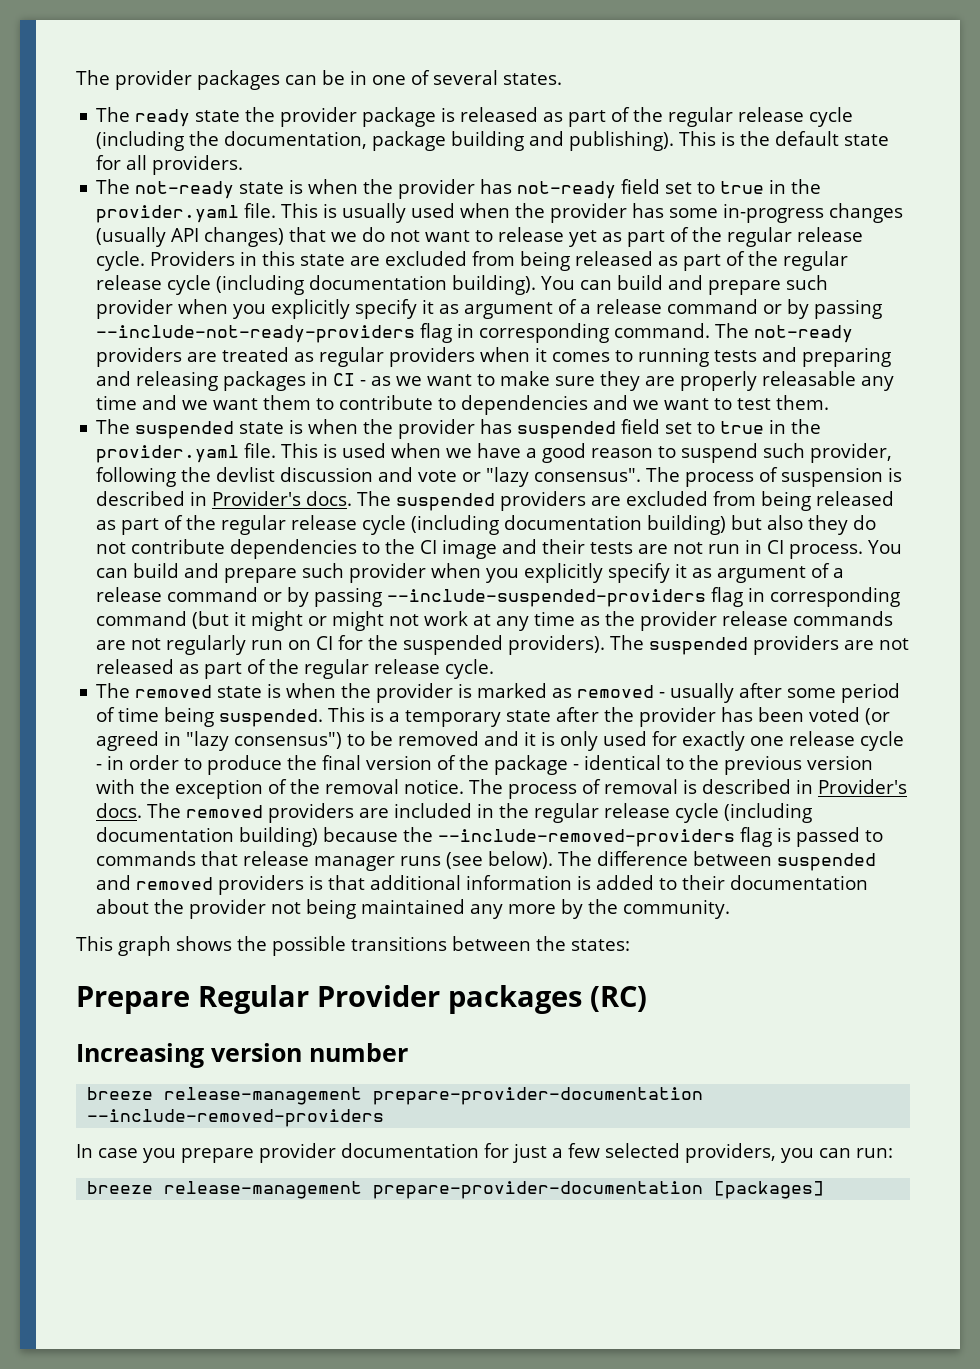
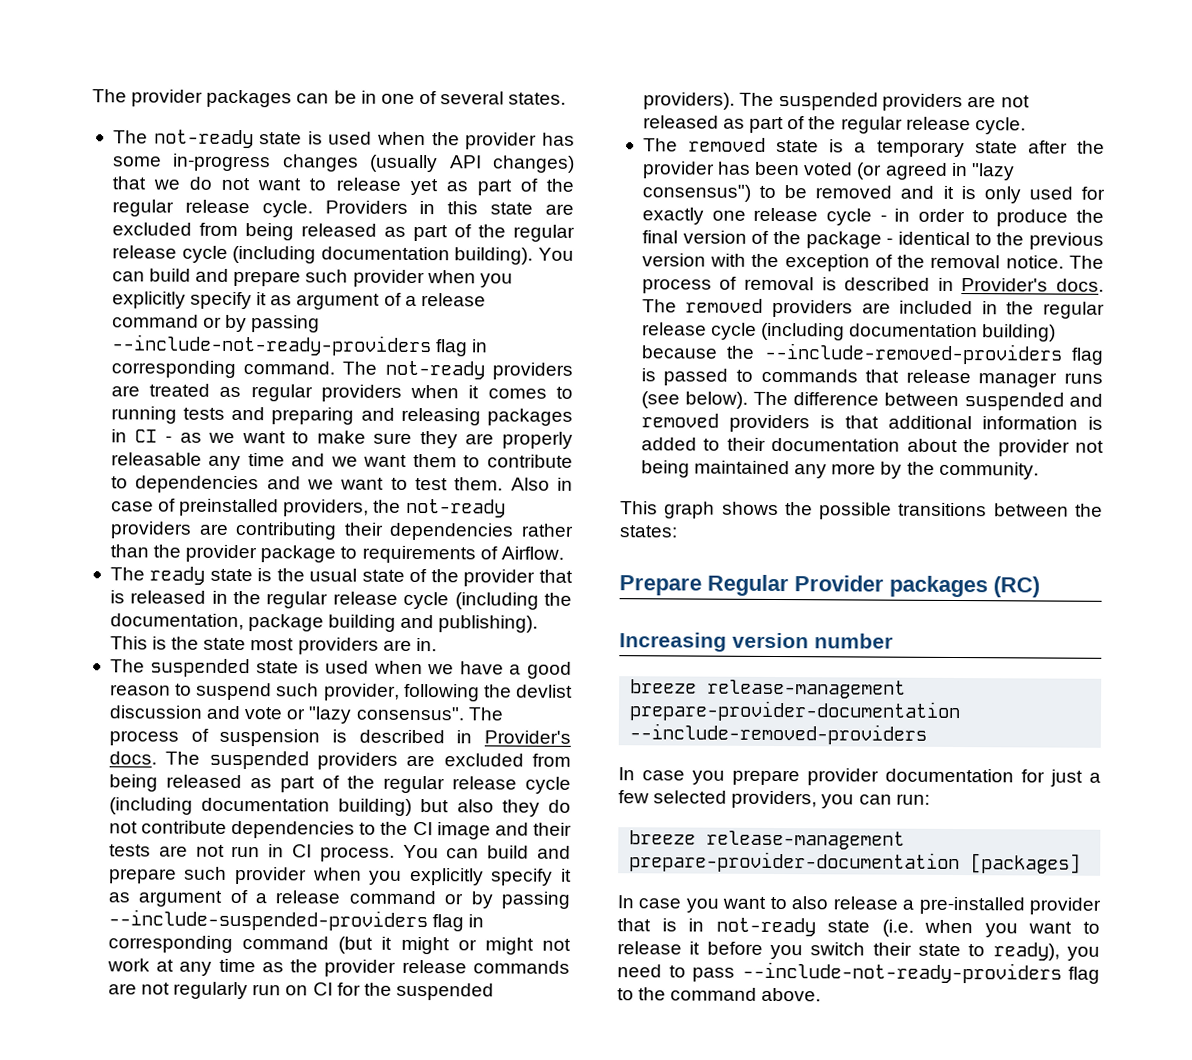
[135,107,854,127] [96,131,890,151] [96,155,244,175] [96,179,822,199] [96,203,407,223] ready state the provider package is released as part of the regular release cycle (including the documentation, package building and publishing). This is the default state for all providers. // The not-ready state is when the provider has not-ready field set to true in the provider.yaml file. This is usually -> [153,129,323,149] not-ready state is
[96,419,822,439] [96,443,319,463] // The suspended state is when the provider has suspended field set to true in the provider.yaml file. This -> [510,477,573,491] [110,498,506,518] [109,521,574,541] [109,544,564,564] [109,566,573,587] [109,590,572,610] [109,613,539,633] [109,636,437,655] [109,658,300,678] Also in case of preinstalled providers, the not-ready providers are contributing their dependencies rather than the provider package to requirements of Airflow. // The ready state is the usual state of the provider that is released in the regular release cycle (including the documentation, package building and publishing). This is the state most providers are in. // The suspended state
[286,683,901,703] [96,707,385,727] when the provider is marked as removed - usually after some period of time being suspended. This is -> (845, 146) none
(825, 1190) none -> [617,895,1101,915] [617,917,1100,938] [617,941,1100,961] [617,961,1100,984] [617,987,822,1002] // In case you want to also release a pre-installed provider that is in not-ready state (i.e. when you want to release it before you switch their state to ready), you need to pass --include-not-ready-providers flag to the command above.

